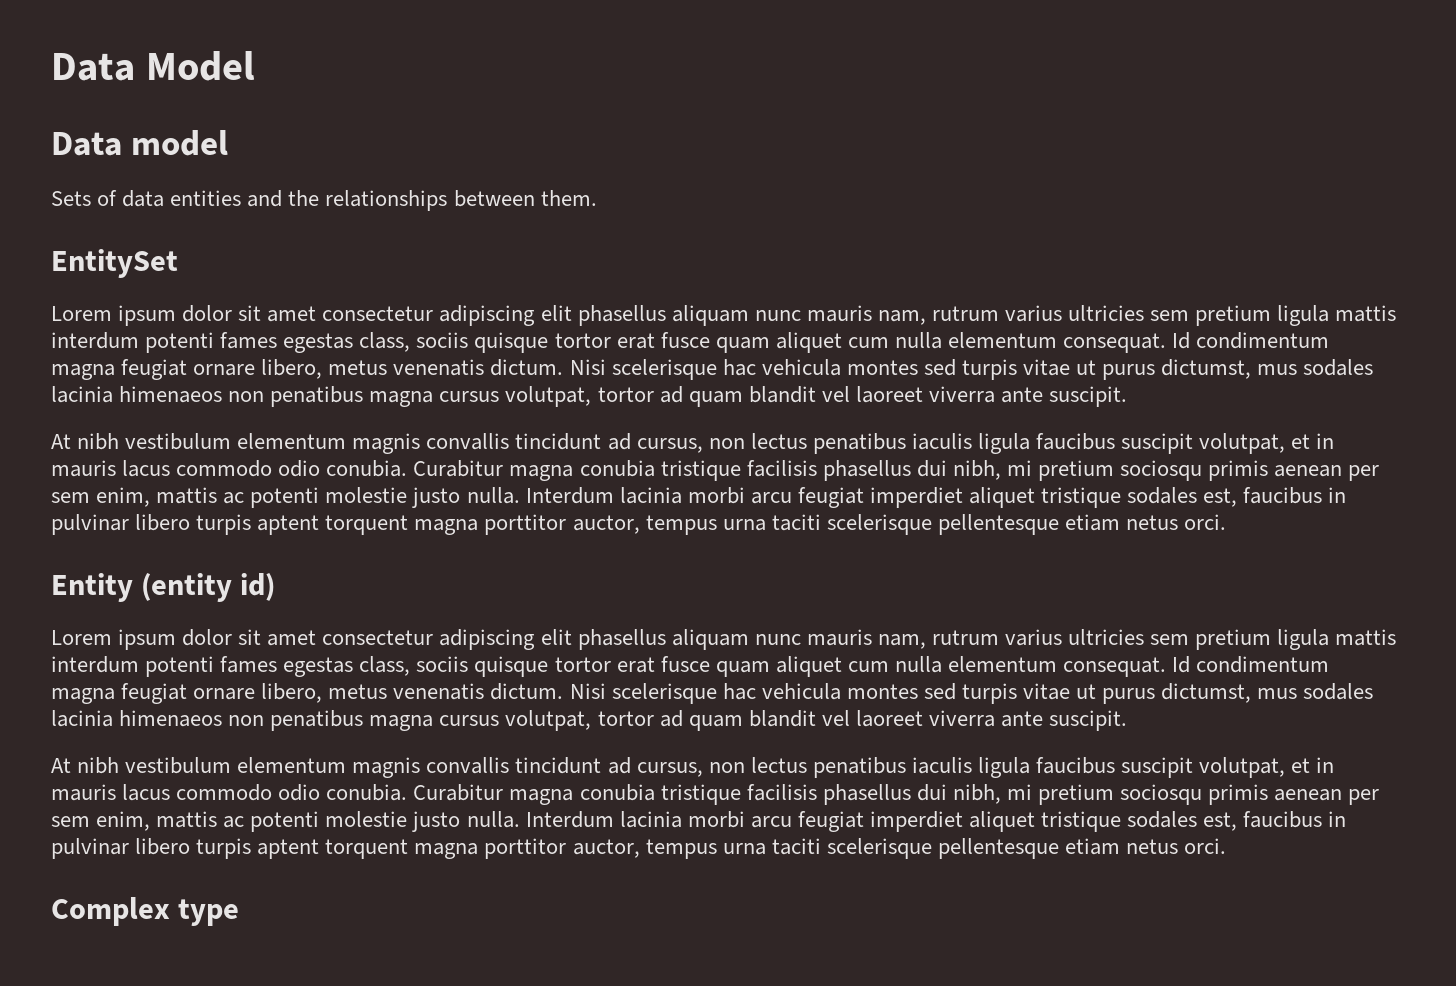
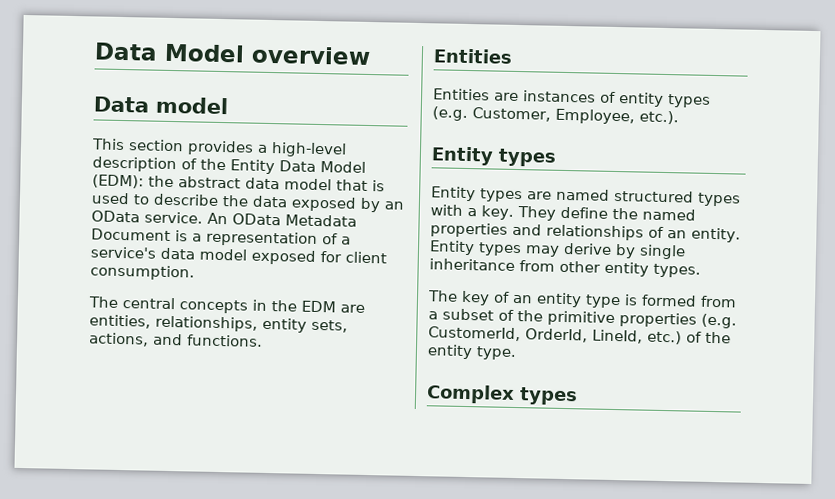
[51,51,255,81] Data Model -> [94,42,371,65] Data Model overview
[51,190,597,211] [51,249,178,278] [51,305,1397,326] [51,332,1330,353] [51,359,1374,380] [51,386,1128,407] [51,433,1335,454] [51,460,1380,481] [51,487,1347,508] [51,514,1227,535] [51,573,276,602] [51,629,1397,650] [51,656,1330,677] [51,683,1374,704] [51,710,1128,731] [51,757,1335,778] [51,784,1380,805] [51,811,1347,832] [51,838,1227,859] Sets of data entities and the relationships between them. // EntitySet // Lorem ipsum dolor sit amet consectetur adipiscing elit phasellus aliquam nunc mauris nam, rutrum varius ultricies sem pretium ligula mattis interdum potenti fames egestas class, sociis quisque tortor erat fusce quam aliquet cum nulla elementum consequat. Id condimentum magna feugiat ornare libero, metus venenatis dictum. Nisi scelerisque hac vehicula montes sed turpis vitae ut purus dictumst, mus sodales lacinia himenaeos non penatibus magna cursus volutpat, tortor ad quam blandit vel laoreet viverra ante suscipit. // At nibh vestibulum elementum magnis convallis tincidunt ad cursus, non lectus penatibus iaculis ligula faucibus suscipit volutpat, et in mauris lacus commodo odio conubia. Curabitur magna conubia tristique facilisis phasellus dui nibh, mi pretium sociosqu primis aenean per sem enim, mattis ac potenti molestie justo nulla. Interdum lacinia morbi arcu feugiat imperdiet aliquet tristique sodales est, faucibus in pulvinar libero turpis aptent torquent magna porttitor auctor, tempus urna taciti scelerisque pellentesque etiam netus orci. // Entity (entity id) // Lorem ipsum dolor sit amet consectetur adipiscing elit phasellus aliquam nunc mauris nam, rutrum varius ultricies sem pretium ligula mattis interdum potenti fames egestas class, sociis quisque tortor erat fusce quam aliquet cum nulla elementum consequat. Id condimentum magna feugiat ornare libero, metus venenatis dictum. Nisi scelerisque hac vehicula montes sed turpis vitae ut purus dictumst, mus sodales lacinia himenaeos non penatibus magna cursus volutpat, tortor ad quam blandit vel laoreet viverra ante suscipit. // At nibh vestibulum elementum magnis convallis tincidunt ad cursus, non lectus penatibus iaculis ligula faucibus suscipit volutpat, et in mauris lacus commodo odio conubia. Curabitur magna conubia tristique facilisis phasellus dui nibh, mi pretium sociosqu primis aenean per sem enim, mattis ac potenti molestie justo nulla. Interdum lacinia morbi arcu feugiat imperdiet aliquet tristique sodales est, faucibus in pulvinar libero turpis aptent torquent magna porttitor auctor, tempus urna taciti scelerisque pellentesque etiam netus orci. -> [91,138,347,158] [92,156,366,175] [92,174,385,192] [91,192,404,213] [91,210,357,227] [91,228,351,247] [90,246,387,265] [90,264,195,281] [88,296,365,314] [89,314,348,333] [88,332,263,347] [433,48,513,64] [433,88,711,108] [432,106,679,125] [431,146,557,167] [430,186,741,207] [430,204,696,221] [430,222,741,243] [429,240,686,260] [429,258,701,278] [427,290,737,309] [428,308,737,329] [428,326,731,345] [427,344,517,361] This section provides a high-level description of the Entity Data Model (EDM): the abstract data model that is used to describe the data exposed by an OData service. An OData Metadata Document is a representation of a service's data model exposed for client consumption. // The central concepts in the EDM are entities, relationships, entity sets, actions, and functions. // Entities // Entities are instances of entity types (e.g. Customer, Employee, etc.). // Entity types // Entity types are named structured types with a key. They define the named properties and relationships of an entity. Entity types may derive by single inheritance from other entity types. // The key of an entity type is formed from a subset of the primitive properties (e.g. CustomerId, OrderId, LineId, etc.) of the entity type.
[178,899,240,926] type -> [519,387,578,406] types

